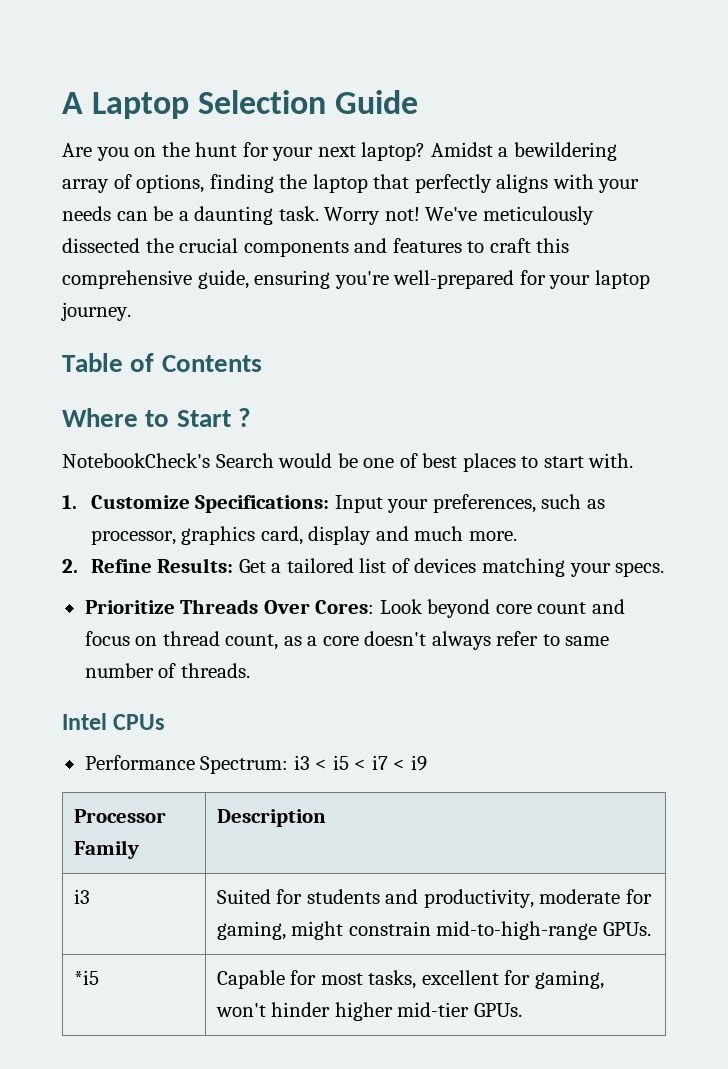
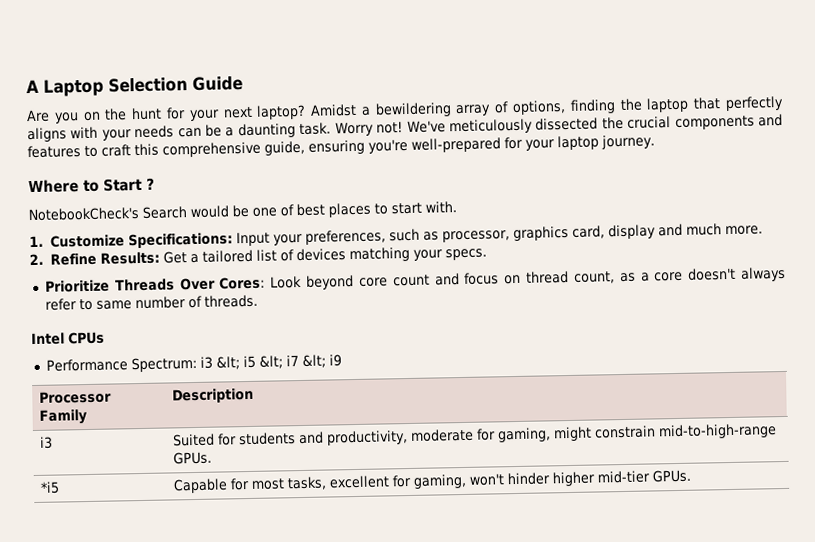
[62,353,262,372] // Table of Contents -> (655, 142) none
[315,755,406,770] < i5 < i7 < -> [215,354,326,370] &lt; i5 &lt; i7 &lt;

